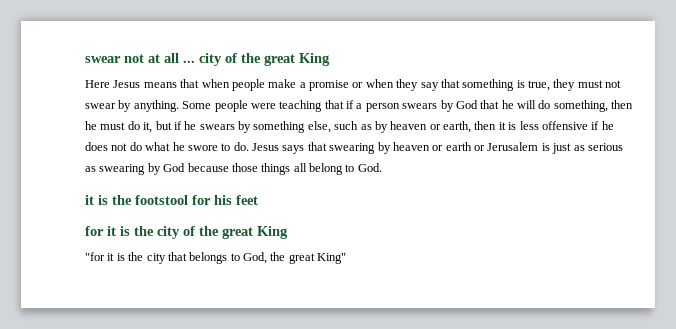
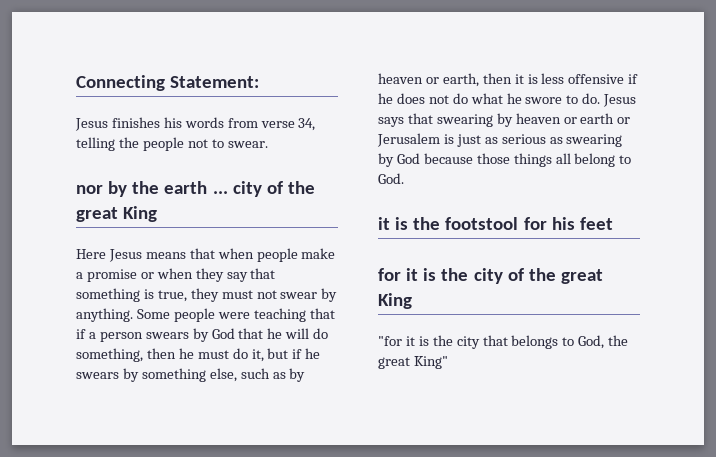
[85,53,179,63] swear not at all -> [76,75,260,91] [75,117,316,131] [76,137,268,151] [76,181,208,197] Connecting Statement: // Jesus finishes his words from verse 34, telling the people not to swear. // nor by the earth

